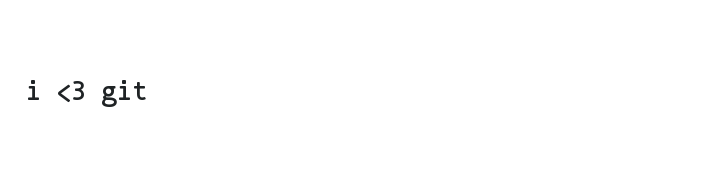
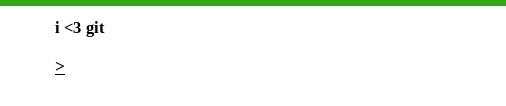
(148, 93) none -> [55,61,65,72] // >

